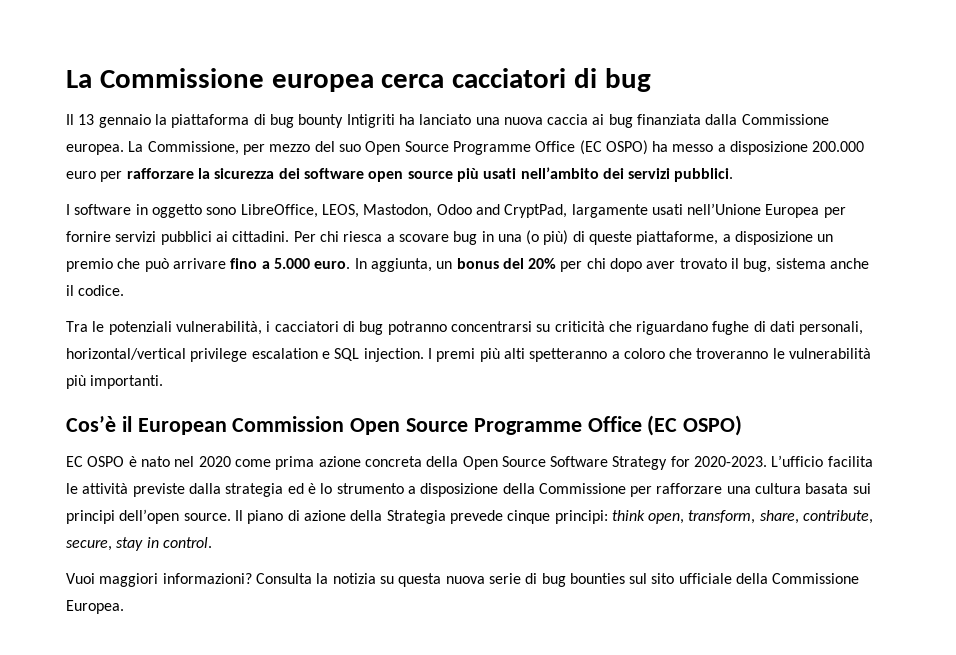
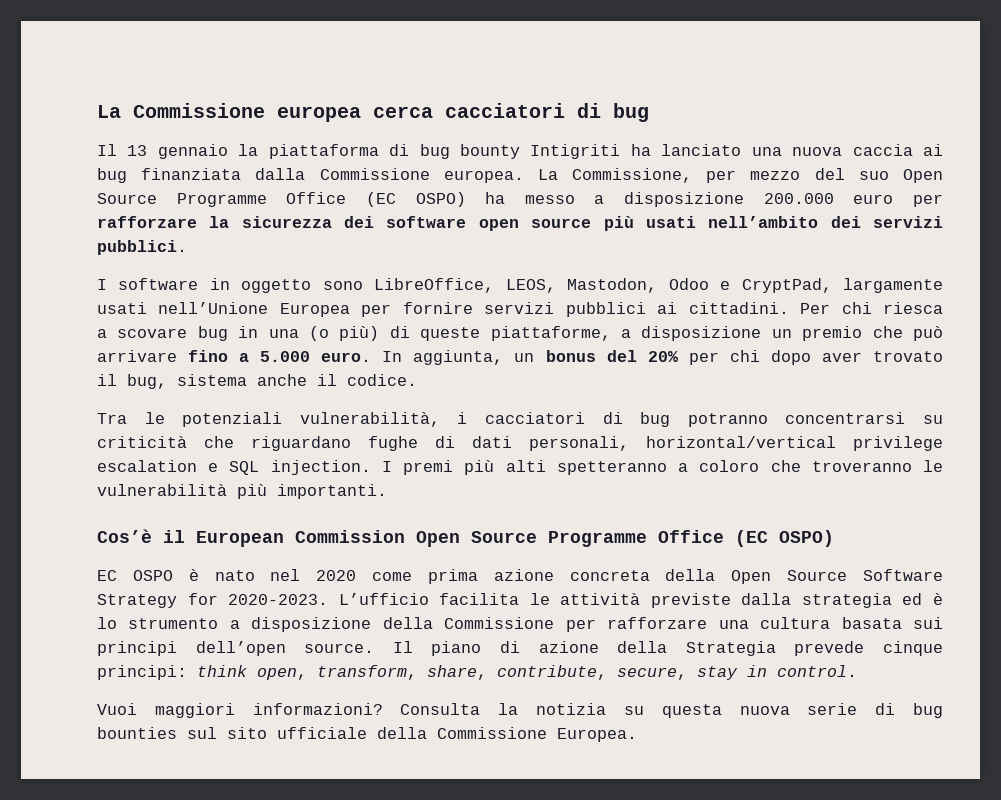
[475,204,500,215] and -> [720,281,731,290] e

